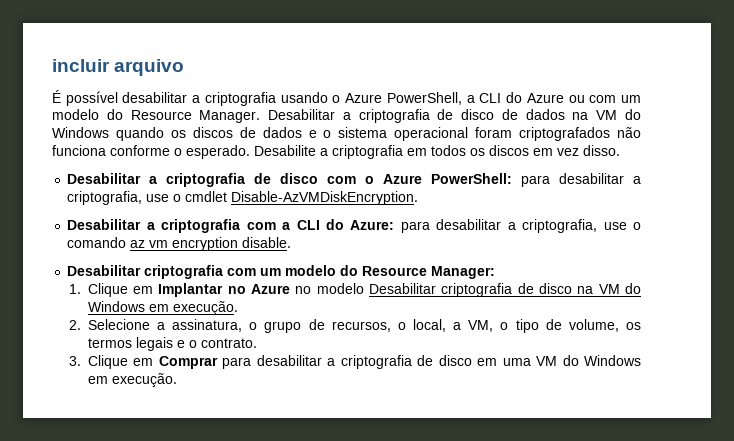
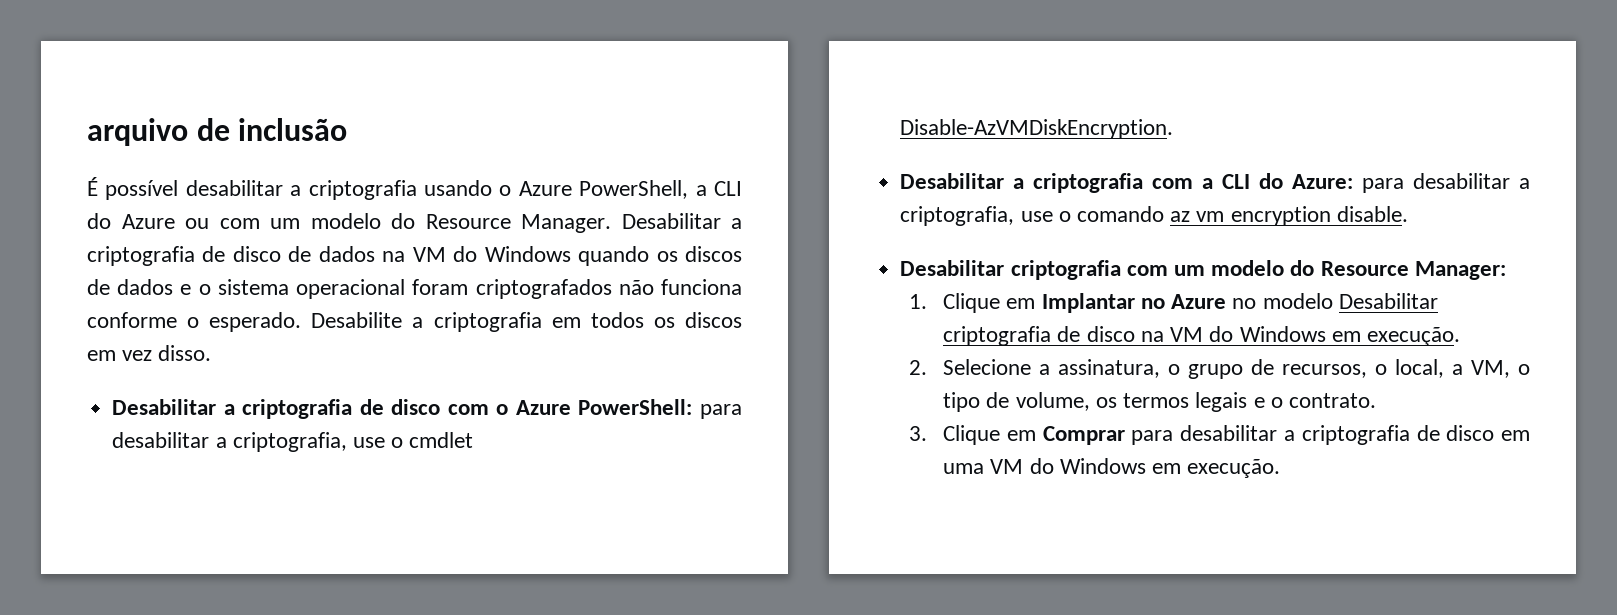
[52,59,110,72] incluir -> (87, 132) none
(185, 67) none -> [196,118,348,141] de inclusão

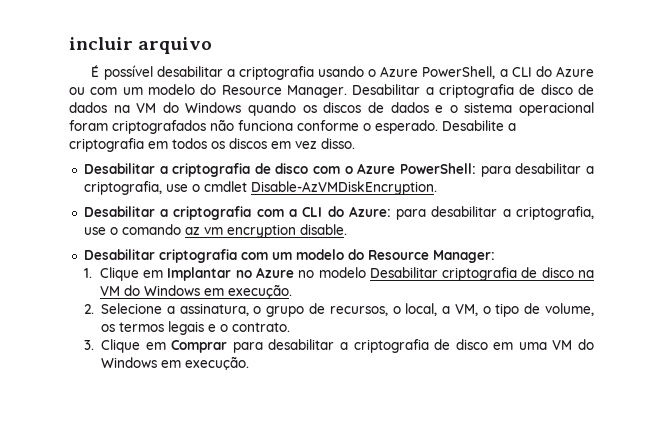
(87, 132) none -> [69,37,133,50] incluir
[196,118,348,141] de inclusão -> (213, 45) none

